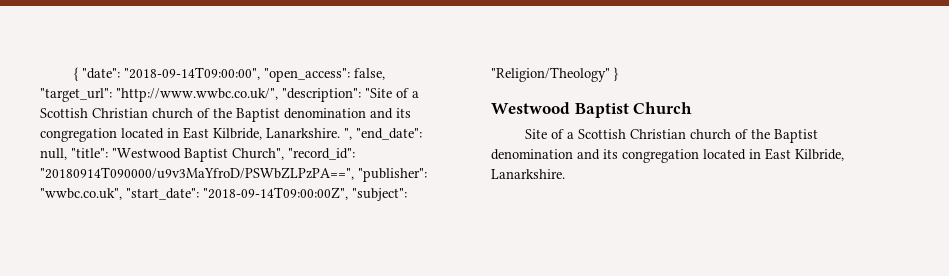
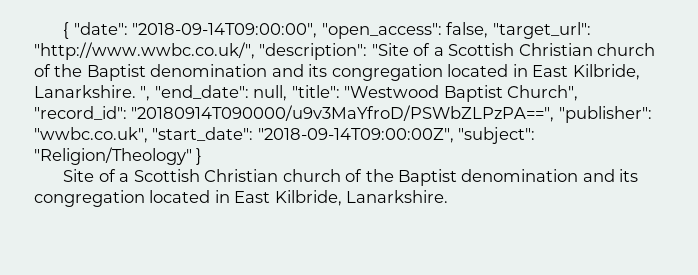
[491,102,693,118] // Westwood Baptist Church -> (203, 156) none

